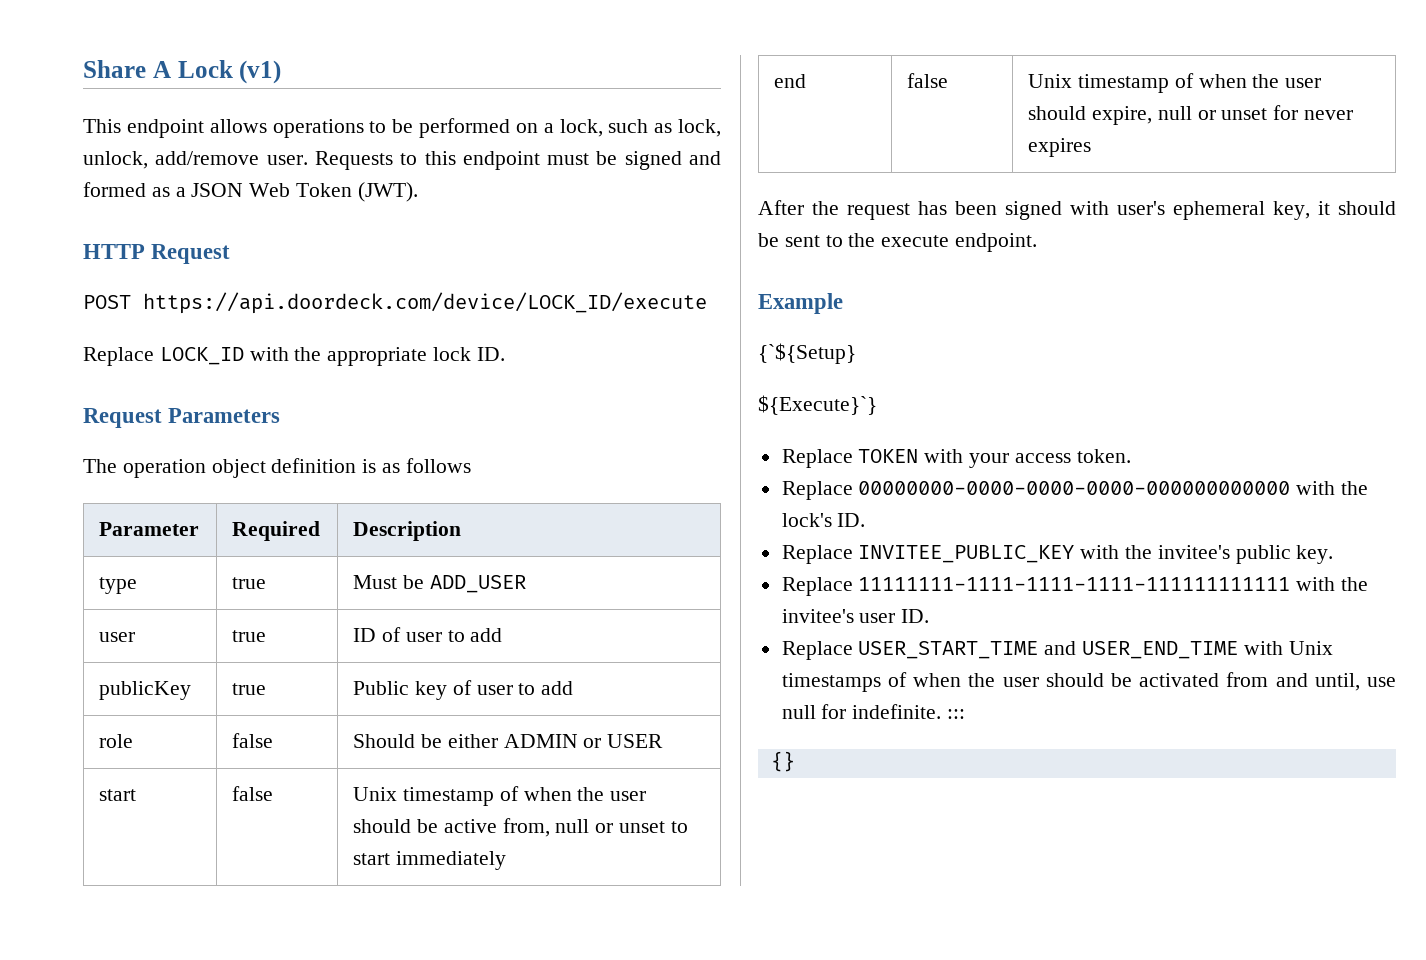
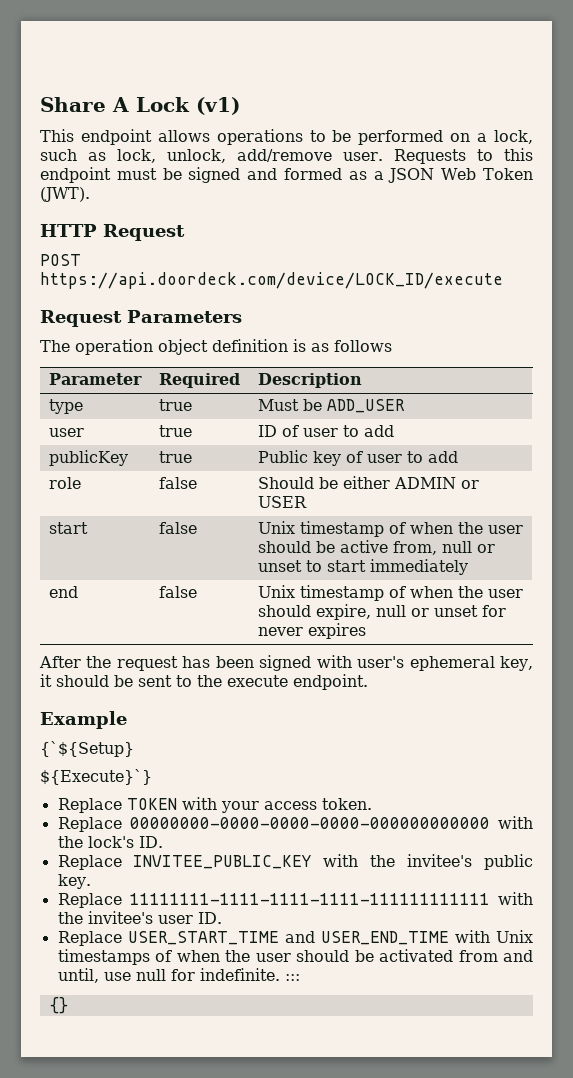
[83,347,505,366] // Replace LOCK_ID with the appropriate lock ID. -> (503, 280) none

